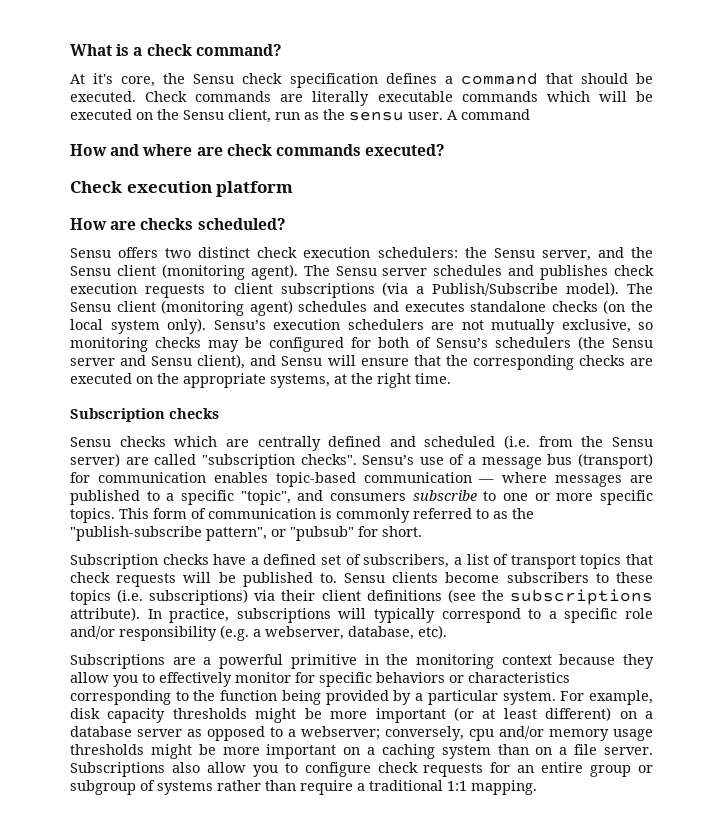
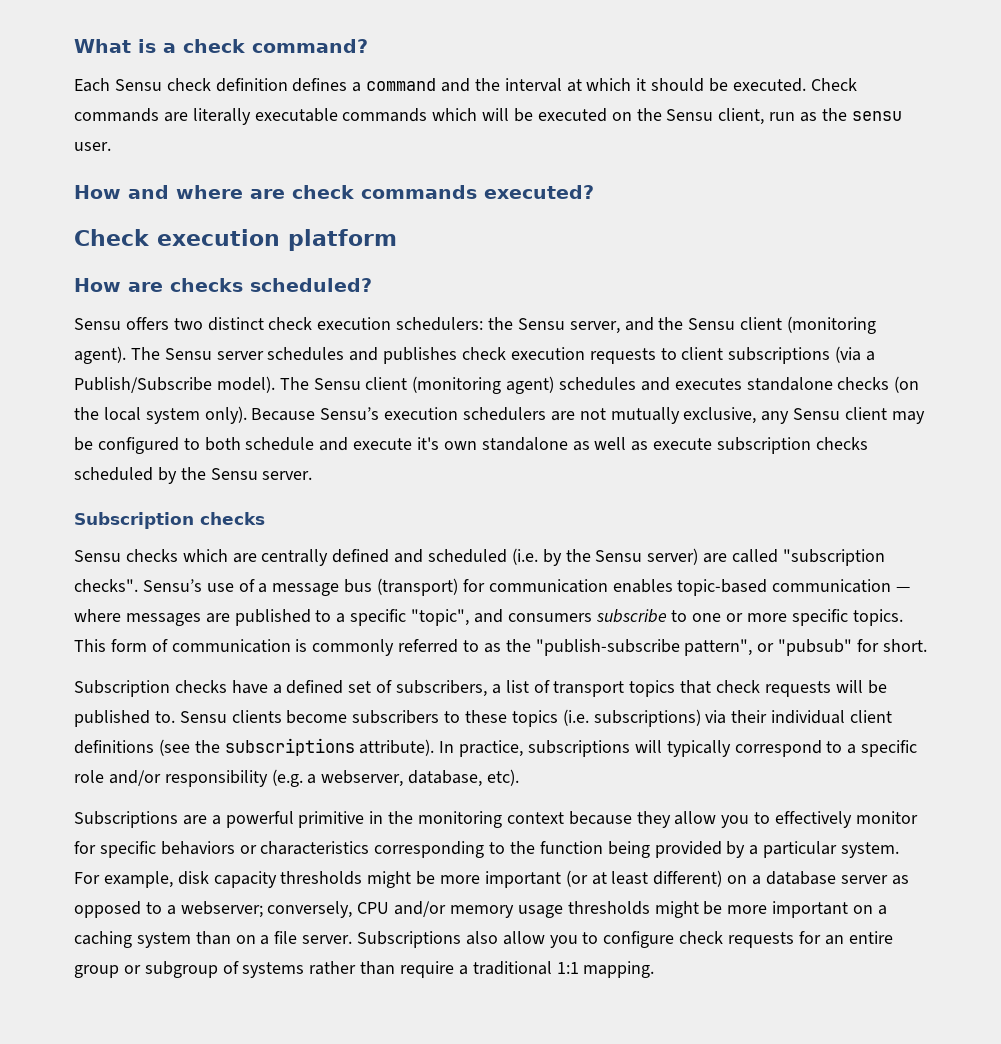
[70,73,186,87] At it's core, the -> [74,78,110,92] Each
[289,73,378,88] specification -> [215,78,288,92] definition
[545,73,573,84] that -> [441,78,647,92] and the interval at which it
[447,109,530,120] A command -> (111, 146) none
(206, 326) none -> [251,408,316,421] Because
[638,322,653,330] [70,336,653,352] [70,354,653,370] [70,373,451,388] so monitoring checks may be configured for both of Sensu’s schedulers (the Sensu server and Sensu client), and Sensu will ensure that the corresponding checks are executed on the appropriate systems, at the right time. -> [761,407,925,424] [74,437,868,454] [74,467,313,484] any Sensu client may be configured to both schedule and execute it's own standalone as well as execute subscription checks scheduled by the Sensu server.
[538,436,573,447] from -> [542,549,562,566] by
(316, 595) none -> [771,710,846,724] individual
[469,729,494,741] cpu -> [357,902,390,914] CPU

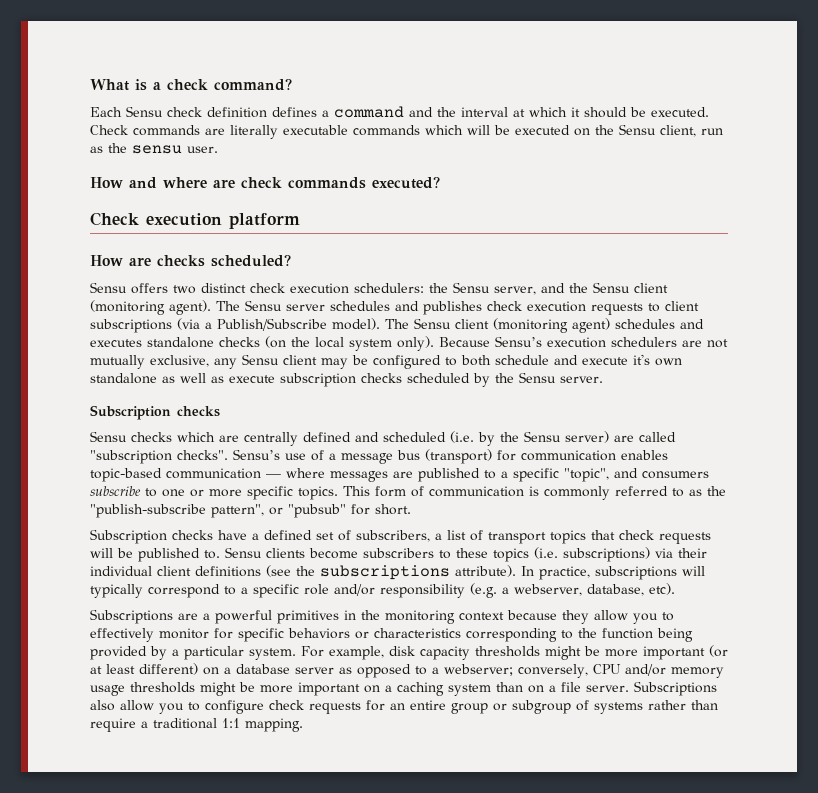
[298,811,365,828] primitive -> [277,610,339,624] primitives

